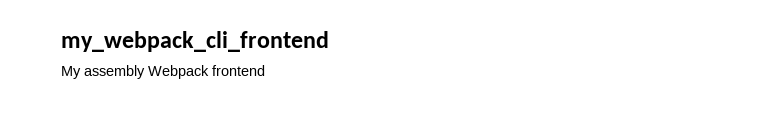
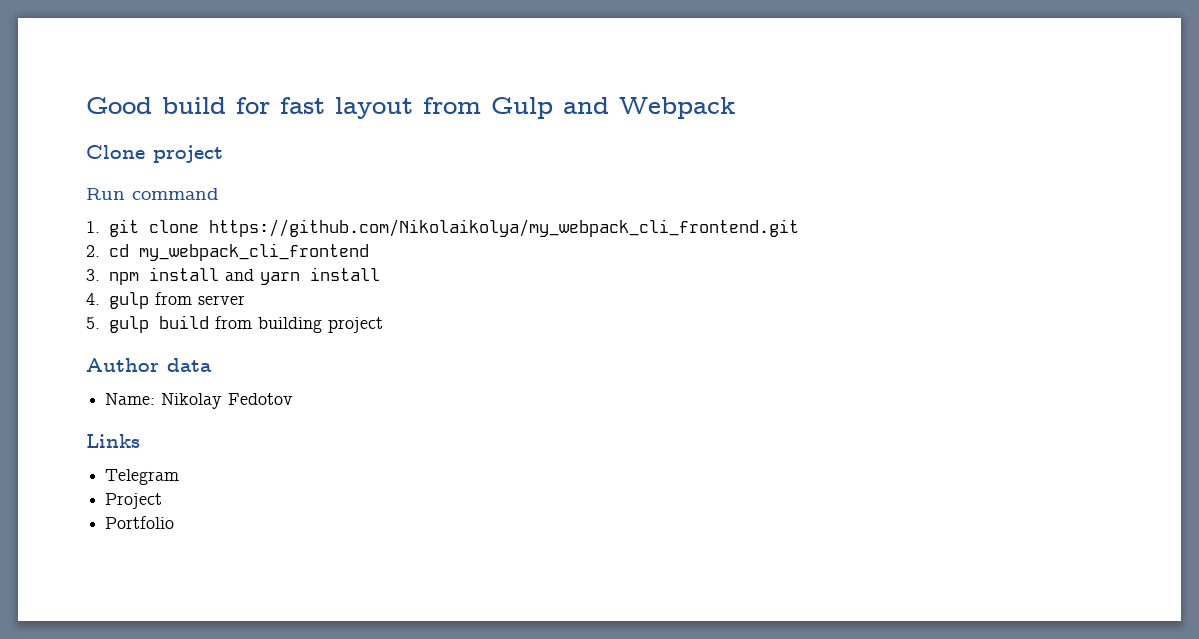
[61,31,329,52] [61,65,265,79] my_webpack_cli_frontend // My assembly Webpack frontend -> [86,97,735,119] [86,145,223,163] [86,188,219,200] [86,219,799,237] [86,243,369,261] [86,267,380,285] [86,292,245,309] [86,315,383,333] [86,358,212,372] [105,393,294,409] [86,434,140,448] [105,469,180,485] [105,493,163,509] [105,516,175,529] Good build for fast layout from Gulp and Webpack // Clone project // Run command // 1. git clone https://github.com/Nikolaikolya/my_webpack_cli_frontend.git // 2. cd my_webpack_cli_frontend // 3. npm install and yarn install // 4. gulp from server // 5. gulp build from building project // Author data // Name: Nikolay Fedotov // Links // Telegram // Project // Portfolio

